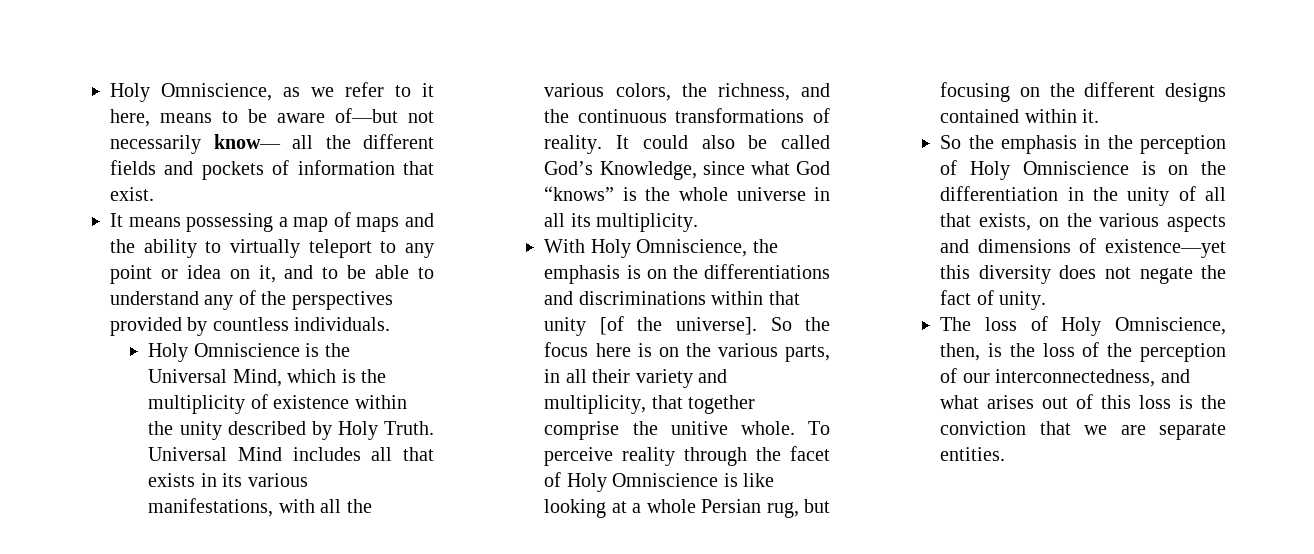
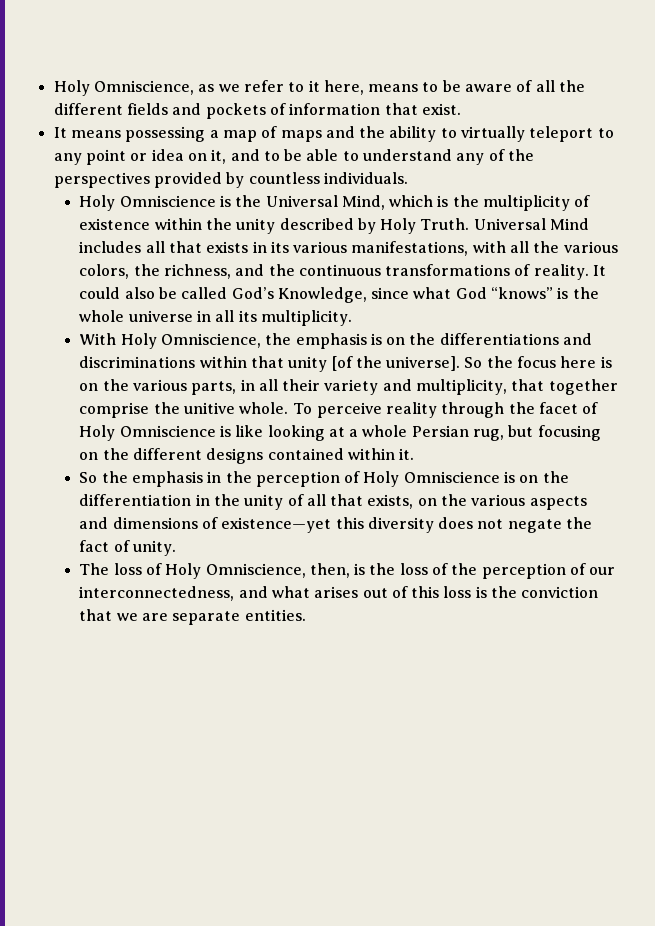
[335,108,434,123] [110,134,281,154] of—but not necessarily know— -> [516,80,533,92] of

